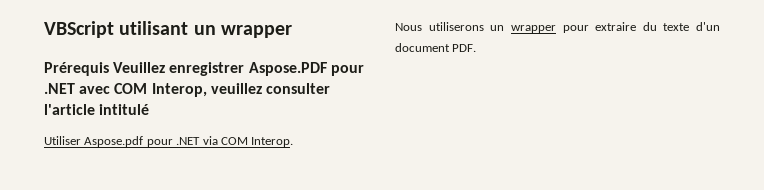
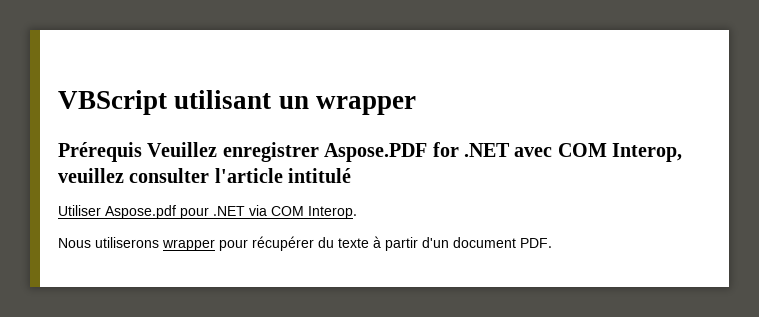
[330,65,364,76] pour -> [432,142,459,157] for
[490,25,505,31] un -> (159, 242) none
[595,22,637,31] extraire -> [252,236,314,251] récupérer
(690, 27) none -> [373,236,418,251] à partir

